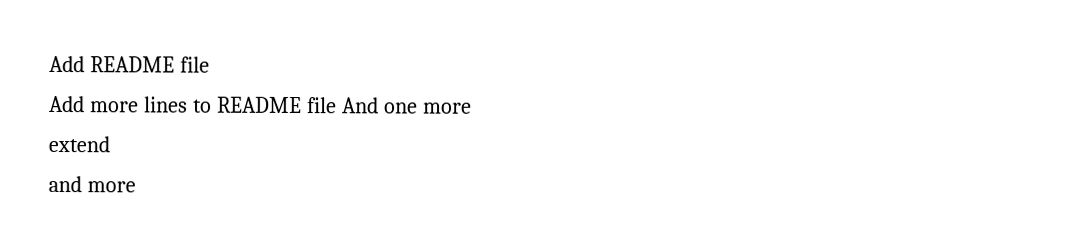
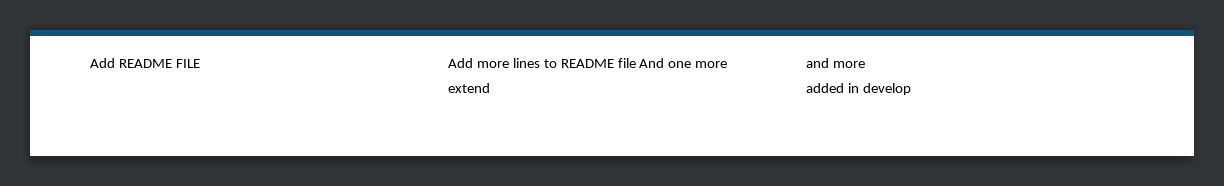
[179,56,210,73] file -> [175,59,200,68] FILE
(136, 187) none -> [806,83,911,95] // added in develop

